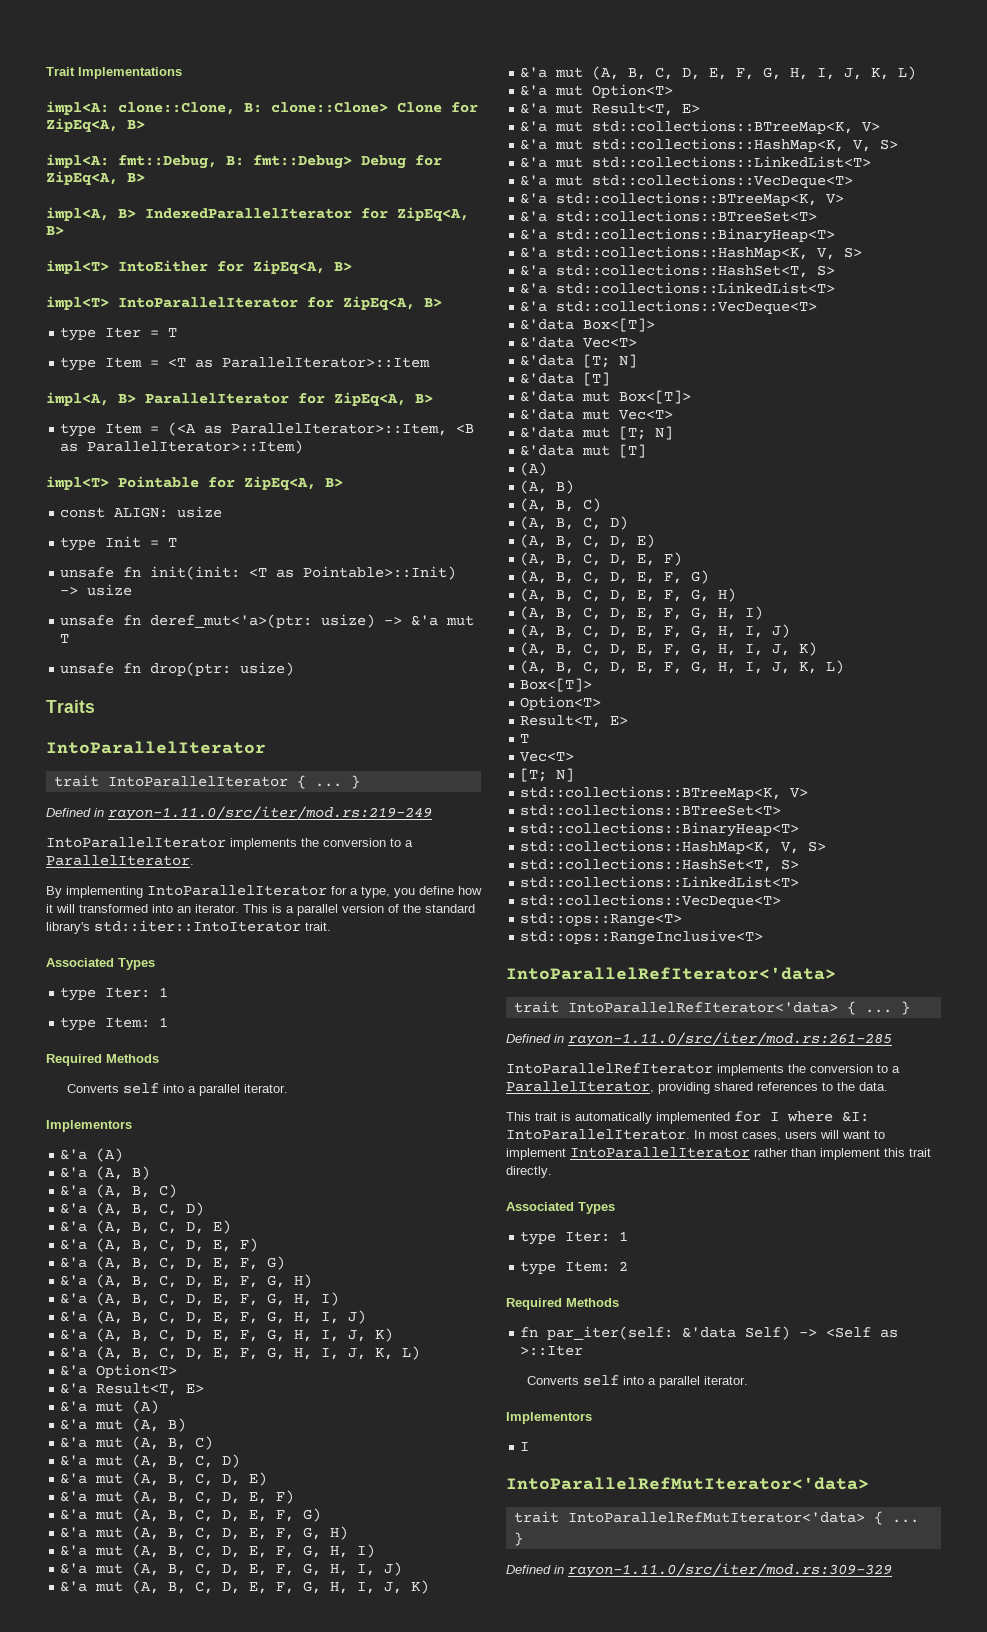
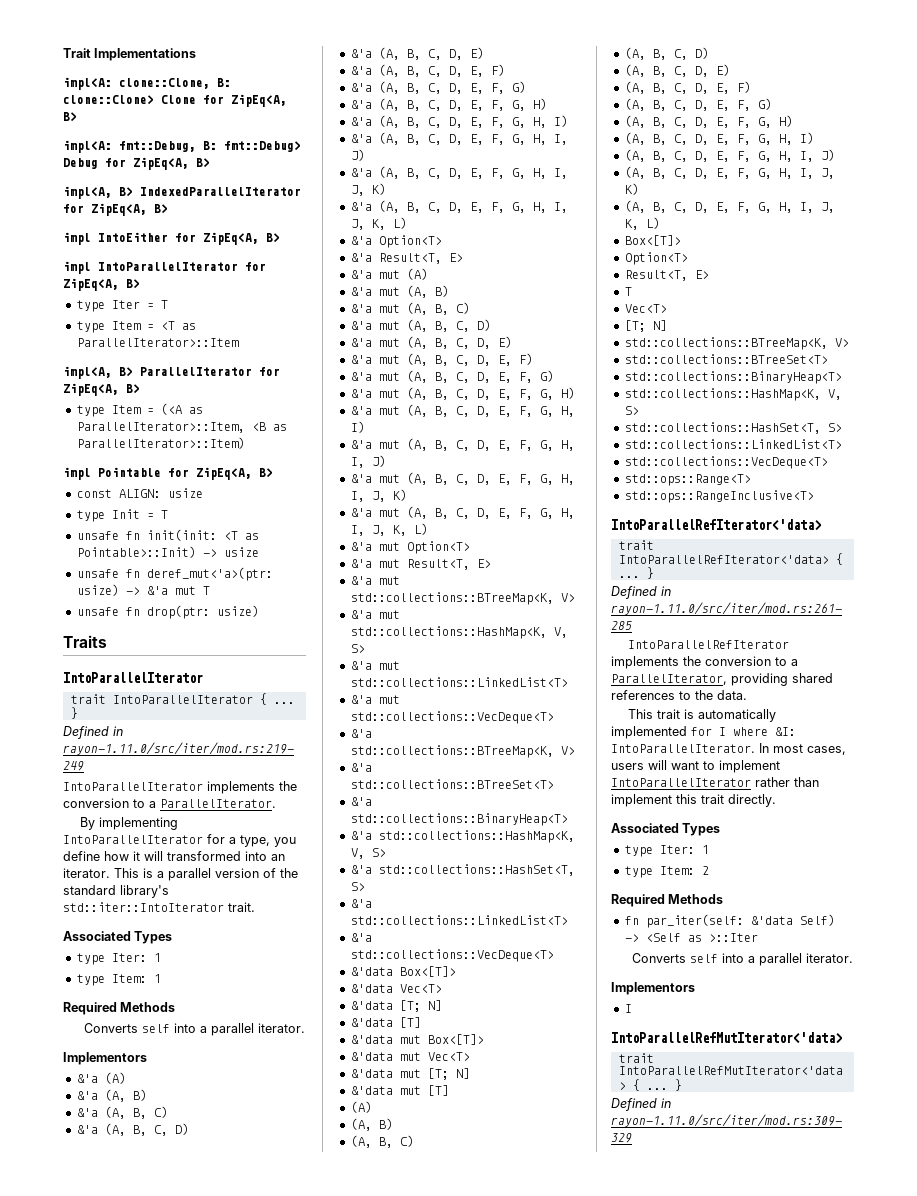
[46,260,109,274] impl<T> -> [63,232,91,245] impl
[46,296,109,310] impl<T> -> [63,261,91,274] impl
[46,476,109,490] impl<T> -> [63,467,91,480] impl

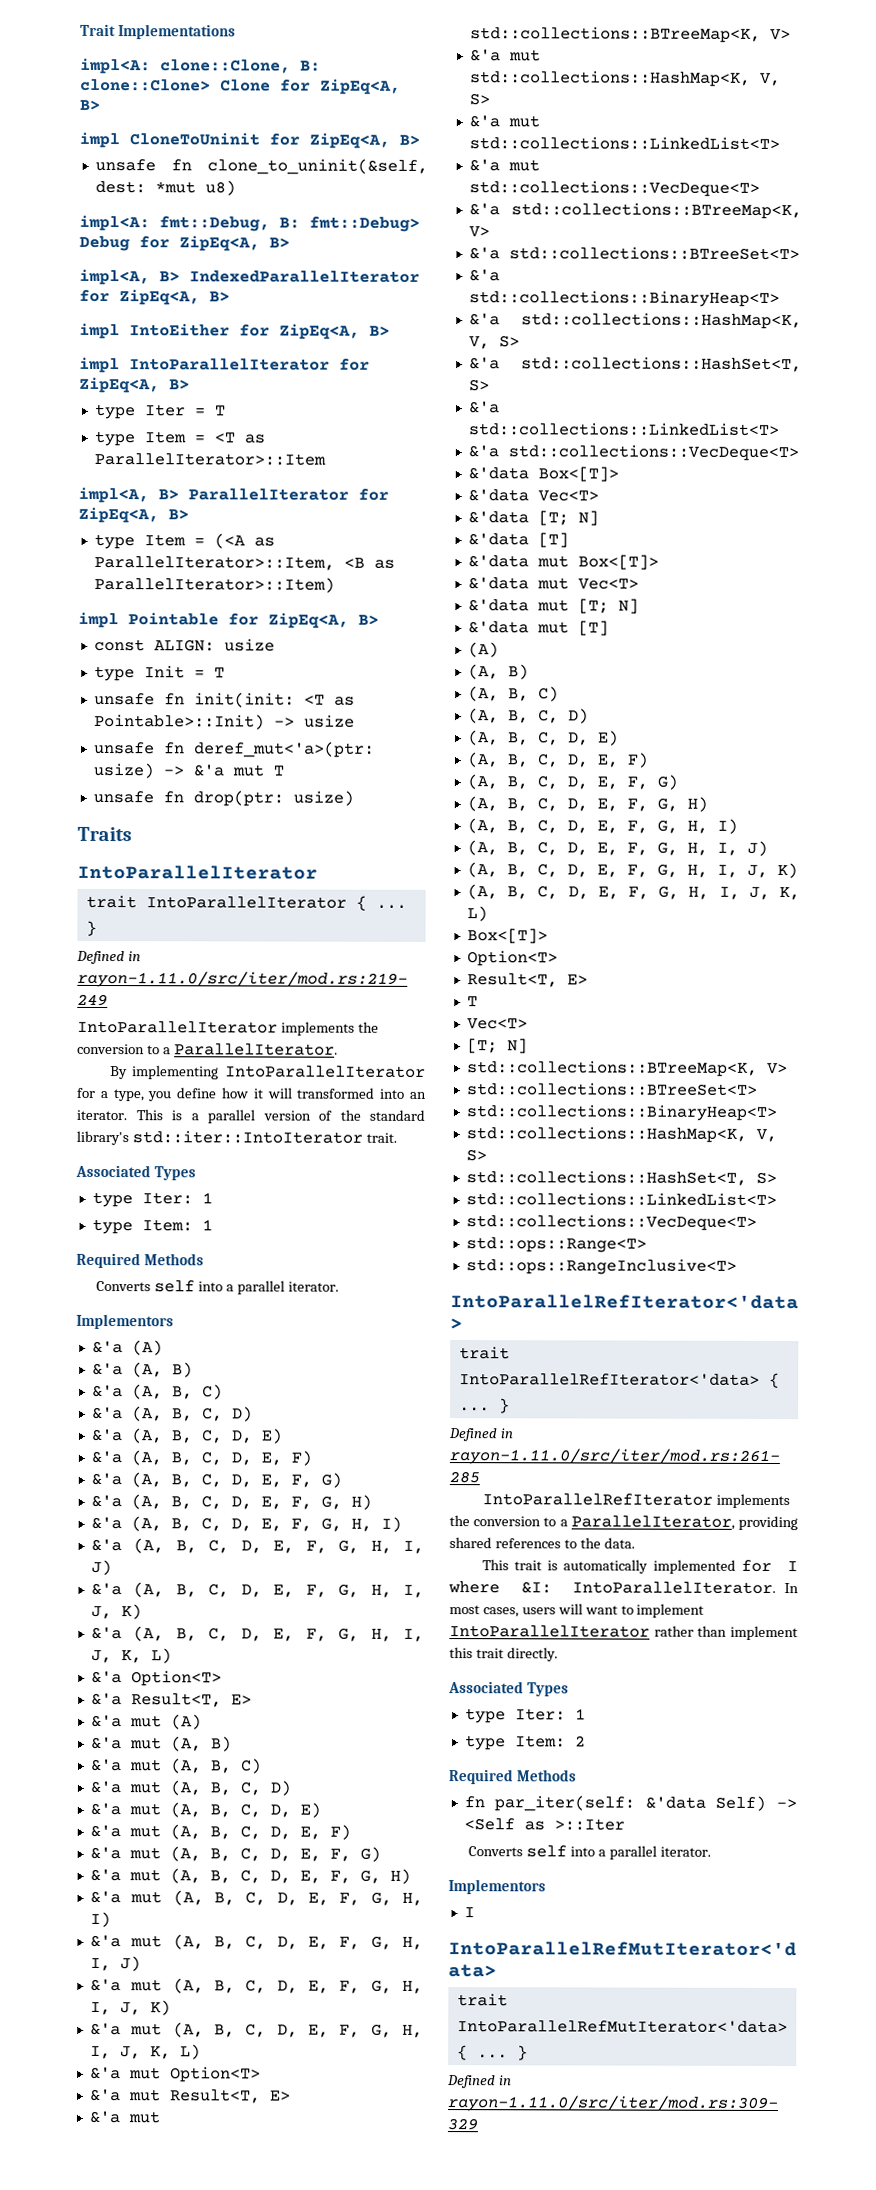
(77, 117) none -> [79,131,420,149] [94,158,428,175] [94,180,236,196] // impl CloneToUninit for ZipEq<A, B> // unsafe fn clone_to_uninit(&self, dest: *mut u8)

